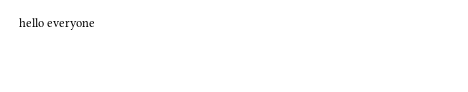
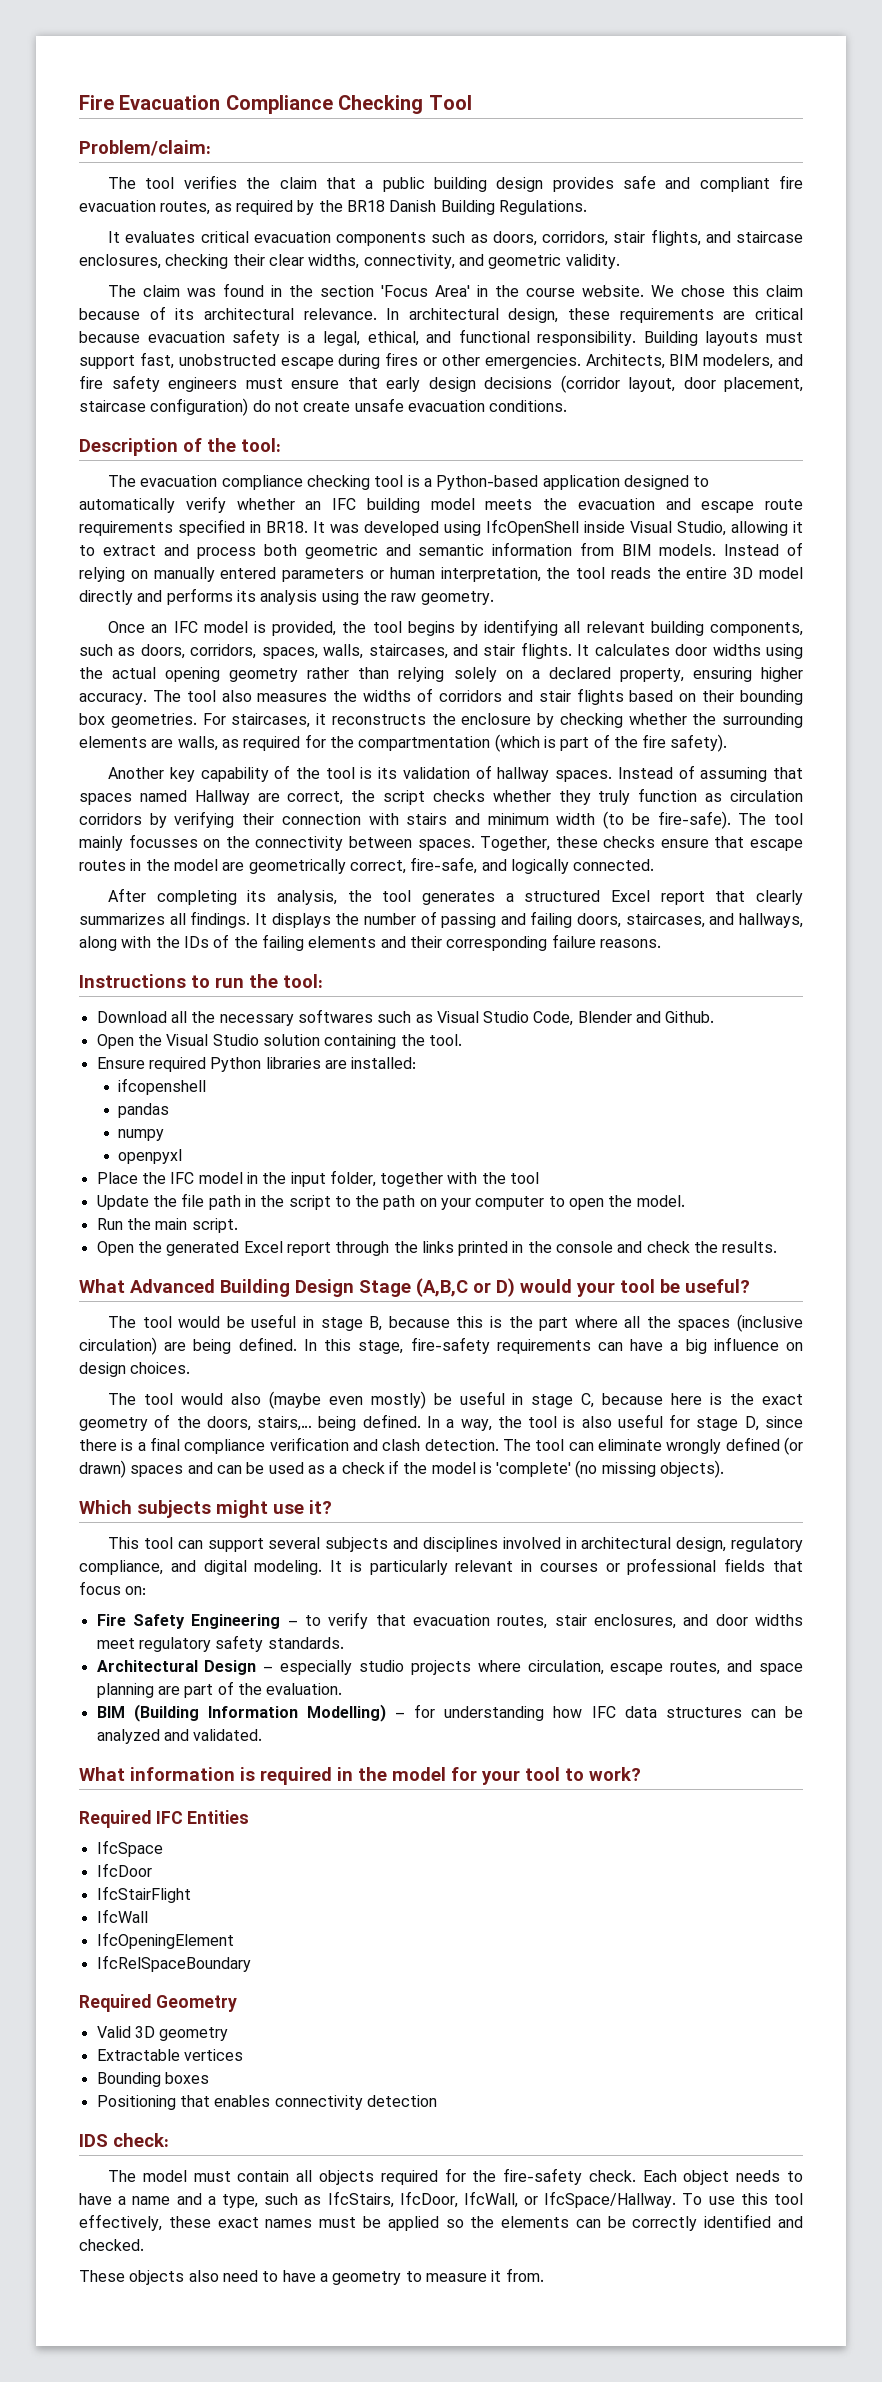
[19,18,96,30] hello everyone -> [79,95,472,114] [79,140,211,156] [108,175,803,192] [79,200,587,215] [108,229,803,246] [79,254,620,269] [108,283,803,297] [79,306,803,323] [79,329,804,346] [79,352,804,369] [79,375,803,393] [79,398,568,416] [79,438,281,456] [108,475,710,490] [79,496,803,513] [79,519,803,536] [79,542,803,559] [79,567,804,582] [79,588,494,605] [108,619,803,636] [79,642,804,659] [79,667,804,682] [79,688,804,705] [79,713,803,728] [79,734,728,752] [108,765,803,782] [79,788,803,805] [79,811,803,829] [79,834,804,851] [79,857,655,874] [108,888,804,905] [79,911,803,928] [79,934,661,951] [79,974,323,988] [96,1009,715,1026] [96,1034,462,1049] [96,1057,417,1072] [117,1078,206,1095] [117,1103,169,1118] [117,1129,164,1141] [117,1149,182,1164] [96,1170,540,1187] [96,1193,685,1210] [96,1218,238,1233] [96,1241,778,1256] [79,1278,750,1297] [108,1314,803,1332] [79,1337,803,1355] [79,1362,191,1377] [108,1391,804,1409] [79,1414,804,1431] [79,1437,804,1455] [79,1460,725,1478] [79,1500,332,1518] [108,1537,804,1552] [79,1558,803,1575] [79,1581,147,1595] [96,1612,803,1629] [96,1635,344,1652] [96,1660,804,1675] [96,1681,343,1698] [96,1704,804,1722] [96,1729,263,1744] [79,1767,641,1785] [79,1810,250,1828] [96,1840,163,1857] [96,1863,152,1877] [96,1886,191,1903] [96,1909,148,1923] [96,1932,234,1949] [96,1955,251,1972] [79,1994,237,2012] [96,2026,229,2041] [96,2049,243,2061] [96,2072,209,2087] [96,2095,437,2110] [79,2133,169,2147] [108,2168,803,2185] [79,2191,803,2208] [79,2214,804,2231] [79,2239,144,2251] [79,2268,544,2285] Fire Evacuation Compliance Checking Tool // Problem/claim: // The tool verifies the claim that a public building design provides safe and compliant fire evacuation routes, as required by the BR18 Danish Building Regulations. // It evaluates critical evacuation components such as doors, corridors, stair flights, and staircase enclosures, checking their clear widths, connectivity, and geometric validity. // The claim was found in the section 'Focus Area' in the course website. We chose this claim because of its architectural relevance. In architectural design, these requirements are critical because evacuation safety is a legal, ethical, and functional responsibility. Building layouts must support fast, unobstructed escape during fires or other emergencies. Architects, BIM modelers, and fire safety engineers must ensure that early design decisions (corridor layout, door placement, staircase configuration) do not create unsafe evacuation conditions. // Description of the tool: // The evacuation compliance checking tool is a Python-based application designed to automatically verify whether an IFC building model meets the evacuation and escape route requirements specified in BR18. It was developed using IfcOpenShell inside Visual Studio, allowing it to extract and process both geometric and semantic information from BIM models. Instead of relying on manually entered parameters or human interpretation, the tool reads the entire 3D model directly and performs its analysis using the raw geometry. // Once an IFC model is provided, the tool begins by identifying all relevant building components, such as doors, corridors, spaces, walls, staircases, and stair flights. It calculates door widths using the actual opening geometry rather than relying solely on a declared property, ensuring higher accuracy. The tool also measures the widths of corridors and stair flights based on their bounding box geometries. For staircases, it reconstructs the enclosure by checking whether the surrounding elements are walls, as required for the compartmentation (which is part of the fire safety). // Another key capability of the tool is its validation of hallway spaces. Instead of assuming that spaces named Hallway are correct, the script checks whether they truly function as circulation corridors by verifying their connection with stairs and minimum width (to be fire-safe). The tool mainly focusses on the connectivity between spaces. Together, these checks ensure that escape routes in the model are geometrically correct, fire-safe, and logically connected. // After completing its analysis, the tool generates a structured Excel report that clearly summarizes all findings. It displays the number of passing and failing doors, staircases, and hallways, along with the IDs of the failing elements and their corresponding failure reasons. // Instructions to run the tool: // Download all the necessary softwares such as Visual Studio Code, Blender and Github. // Open the Visual Studio solution containing the tool. // Ensure required Python libraries are installed: // ifcopenshell // pandas // numpy // openpyxl // Place the IFC model in the input folder, together with the tool // Update the file path in the script to the path on your computer to open the model. // Run the main script. // Open the generated Excel report through the links printed in the console and check the results. // What Advanced Building Design Stage (A,B,C or D) would your tool be useful? // The tool would be useful in stage B, because this is the part where all the spaces (inclusive circulation) are being defined. In this stage, fire-safety requirements can have a big influence on design choices. // The tool would also (maybe even mostly) be useful in stage C, because here is the exact geometry of the doors, stairs,… being defined. In a way, the tool is also useful for stage D, since there is a final compliance verification and clash detection. The tool can eliminate wrongly defined (or drawn) spaces and can be used as a check if the model is 'complete' (no missing objects). // Which subjects might use it? // This tool can support several subjects and disciplines involved in architectural design, regulatory compliance, and digital modeling. It is particularly relevant in courses or professional fields that focus on: // Fire Safety Engineering – to verify that evacuation routes, stair enclosures, and door widths meet regulatory safety standards. // Architectural Design – especially studio projects where circulation, escape routes, and space planning are part of the evaluation. // BIM (Building Information Modelling) – for understanding how IFC data structures can be analyzed and validated. // What information is required in the model for your tool to work? // Required IFC Entities // IfcSpace // IfcDoor // IfcStairFlight // IfcWall // IfcOpeningElement // IfcRelSpaceBoundary // Required Geometry // Valid 3D geometry // Extractable vertices // Bounding boxes // Positioning that enables connectivity detection // IDS check: // The model must contain all objects required for the fire-safety check. Each object needs to have a name and a type, such as IfcStairs, IfcDoor, IfcWall, or IfcSpace/Hallway. To use this tool effectively, these exact names must be applied so the elements can be correctly identified and checked. // These objects also need to have a geometry to measure it from.

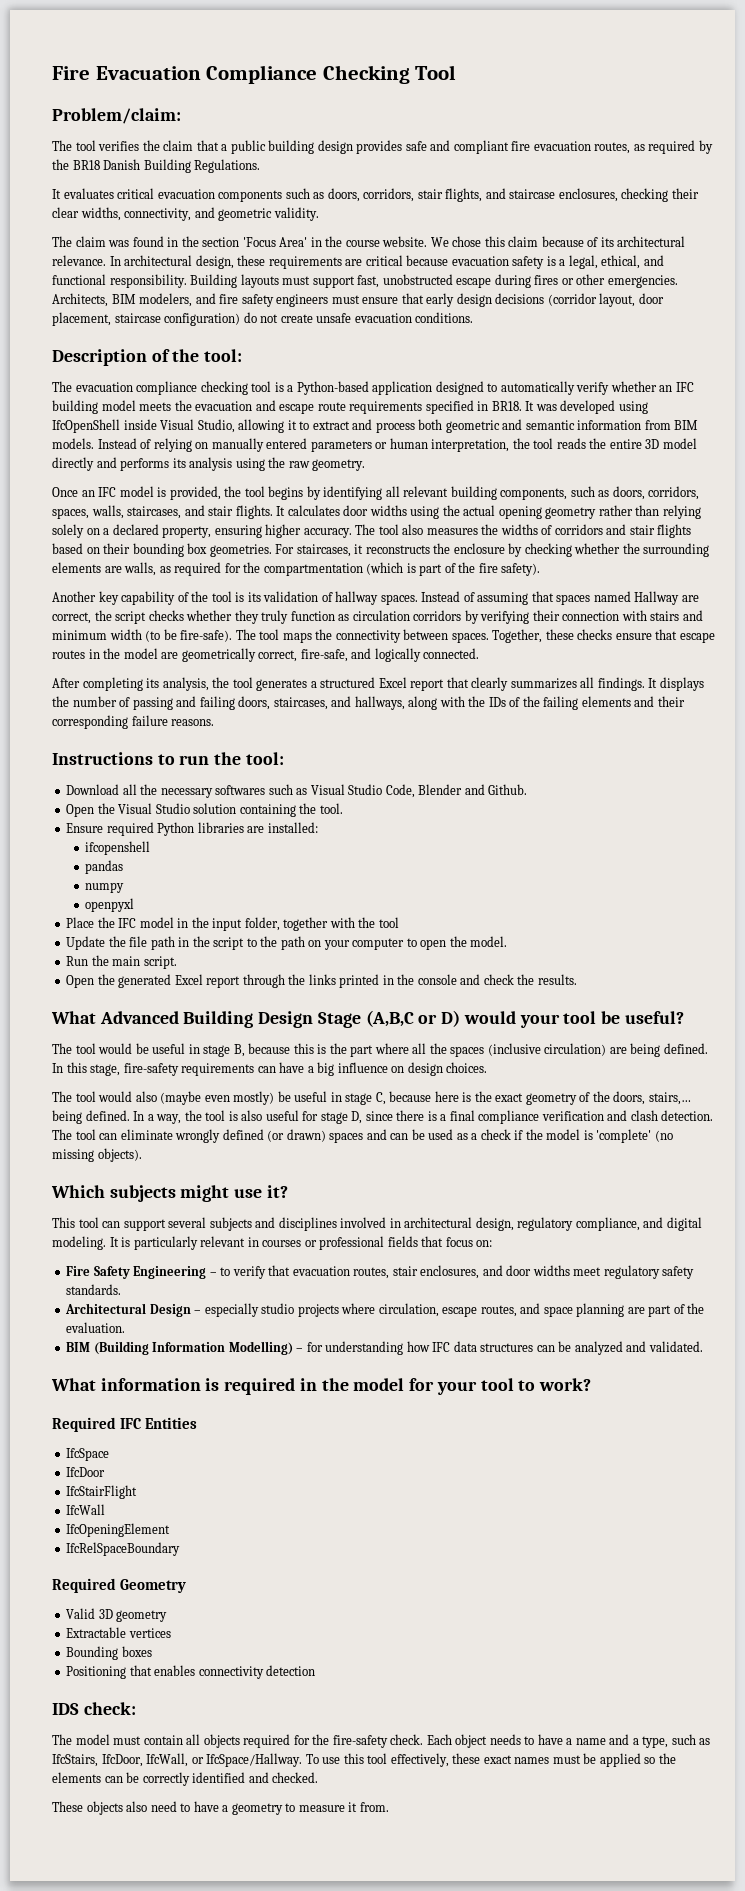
[79,834,221,851] mainly focusses on -> [282,632,312,643] maps

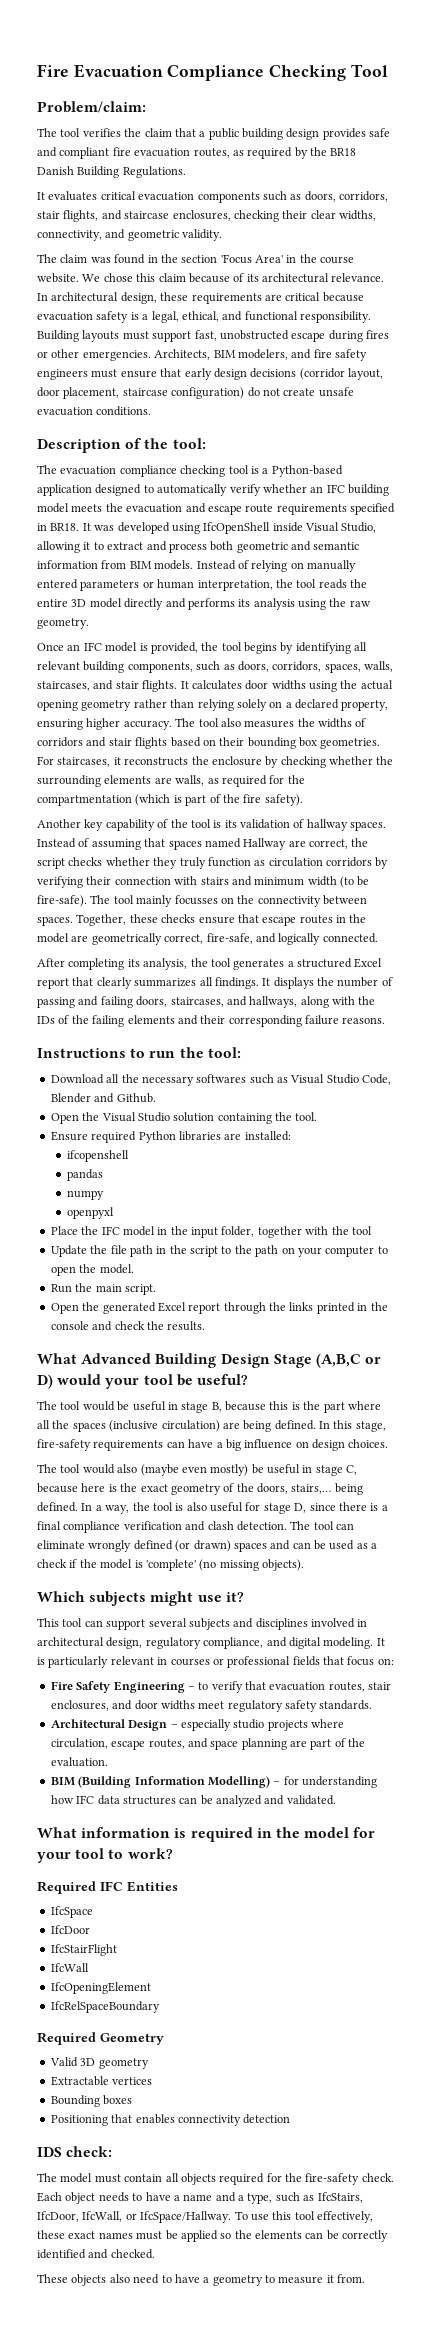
[282,632,312,643] maps -> [136,895,234,907] mainly focusses on

